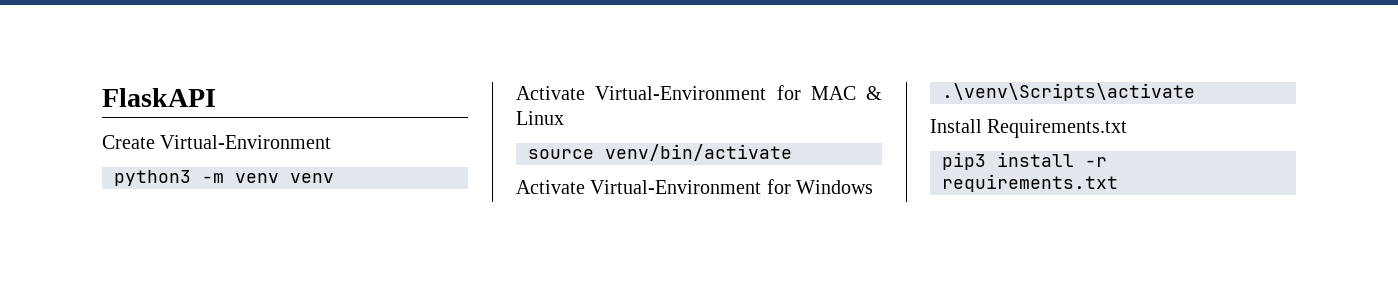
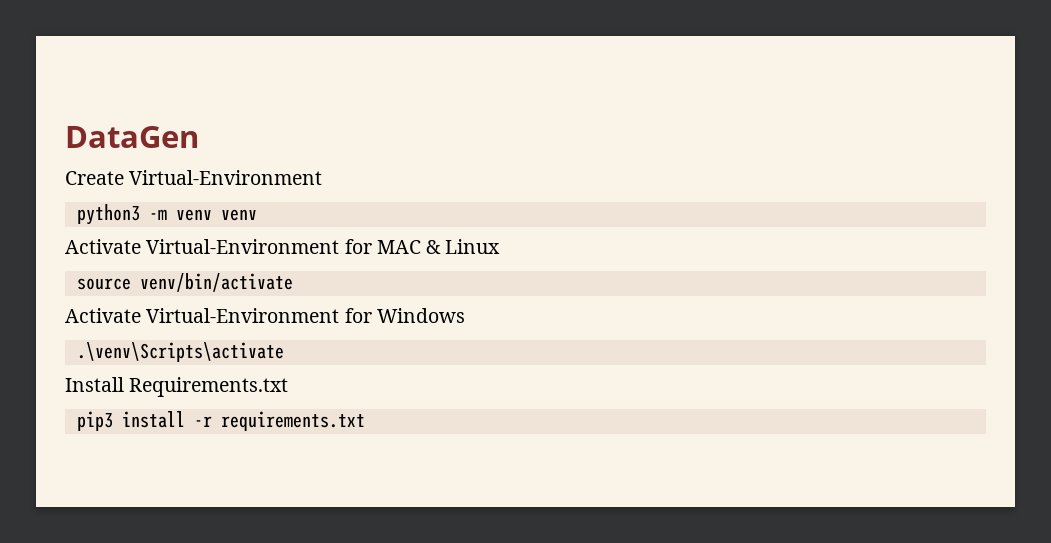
[102,88,216,107] FlaskAPI -> [65,126,199,148] DataGen

